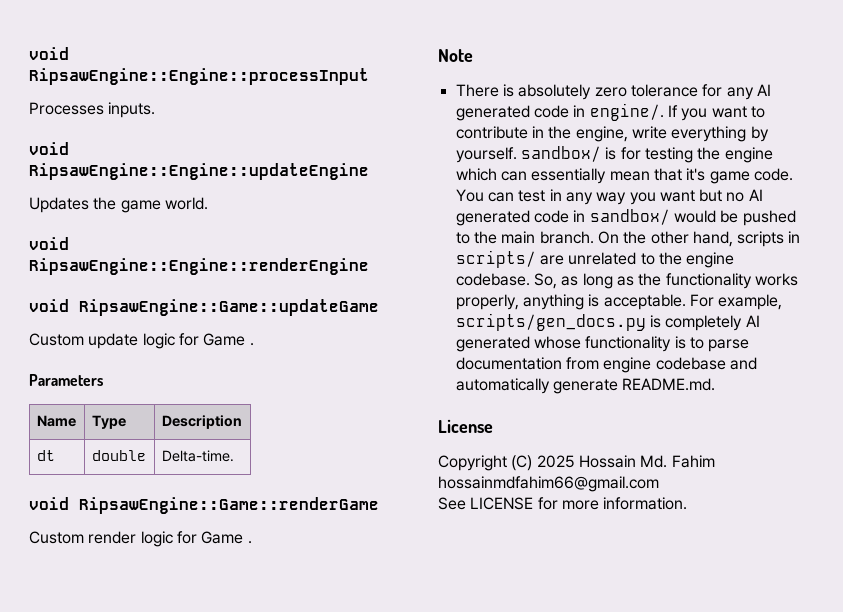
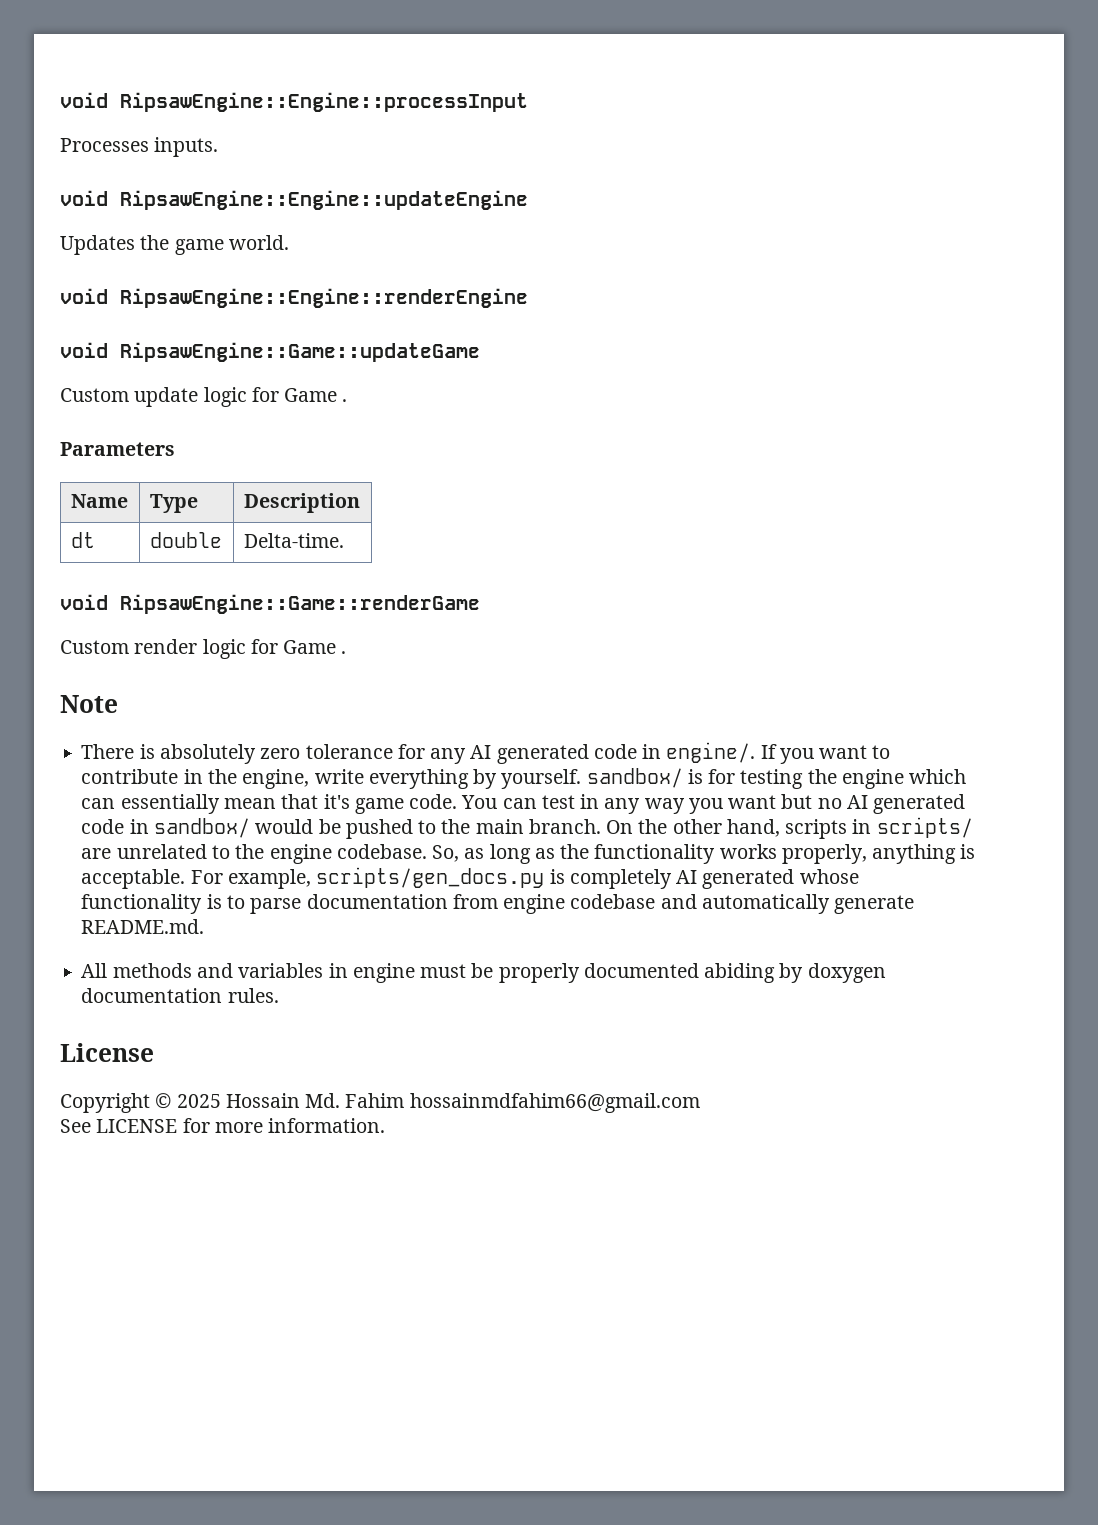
(716, 384) none -> [81,963,886,983] [81,988,279,1003] // All methods and variables in engine must be properly documented abiding by doxygen documentation rules.
[511,455,533,471] (C) -> [155,1093,172,1109] ©

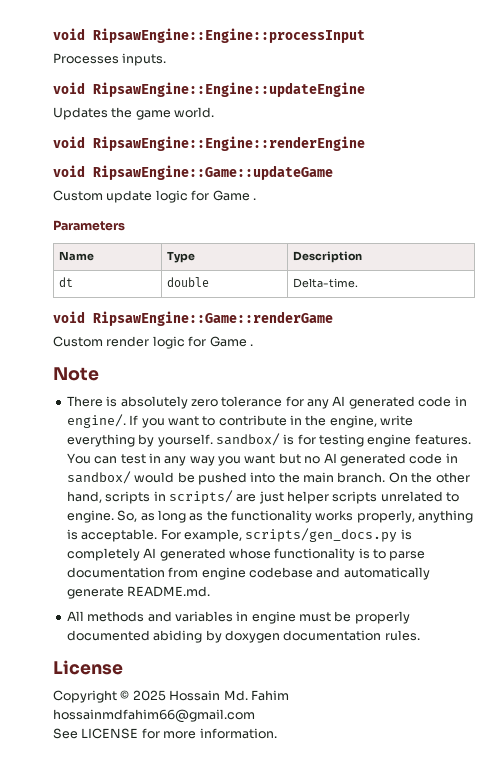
[807,769,967,789] [81,794,458,814] the engine which can essentially mean that it's game code. -> [367,434,471,447] engine features.
[418,820,437,834] to -> [250,472,276,483] into
[116,844,427,864] unrelated to the engine codebase. -> [258,491,460,504] [66,510,114,523] just helper scripts unrelated to engine.

